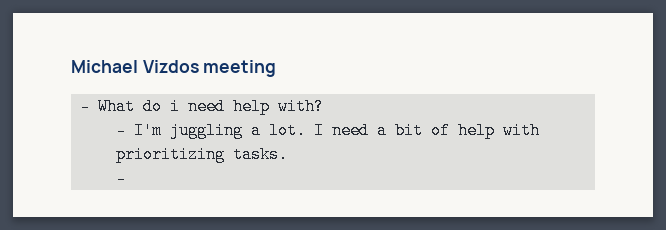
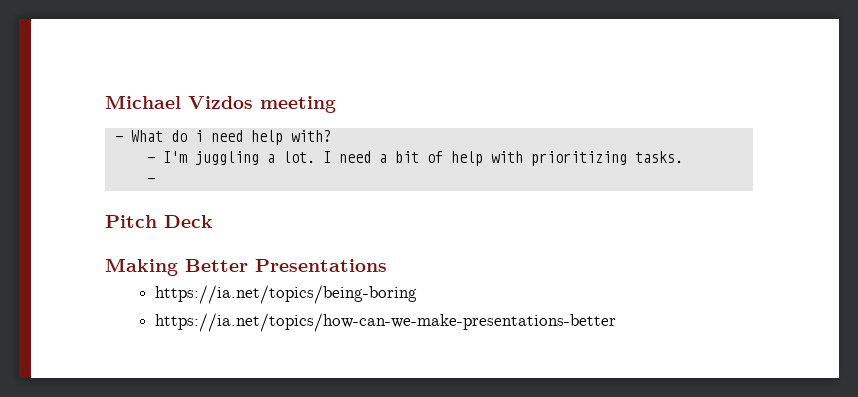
(127, 178) none -> [105,215,213,228] [105,258,387,276] [154,285,417,304] [154,313,616,332] // Pitch Deck // Making Better Presentations // https://ia.net/topics/being-boring // https://ia.net/topics/how-can-we-make-presentations-better

